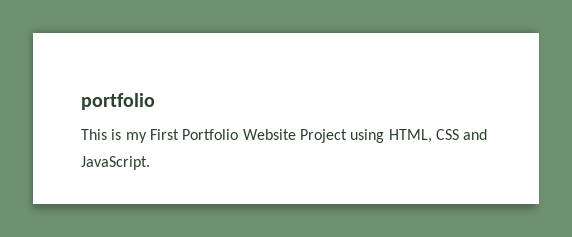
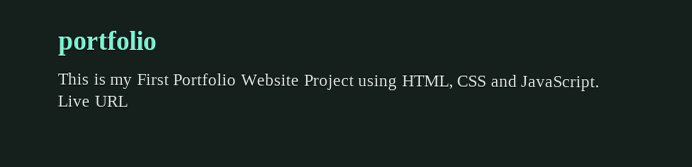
(150, 163) none -> [57,95,128,107] Live URL

